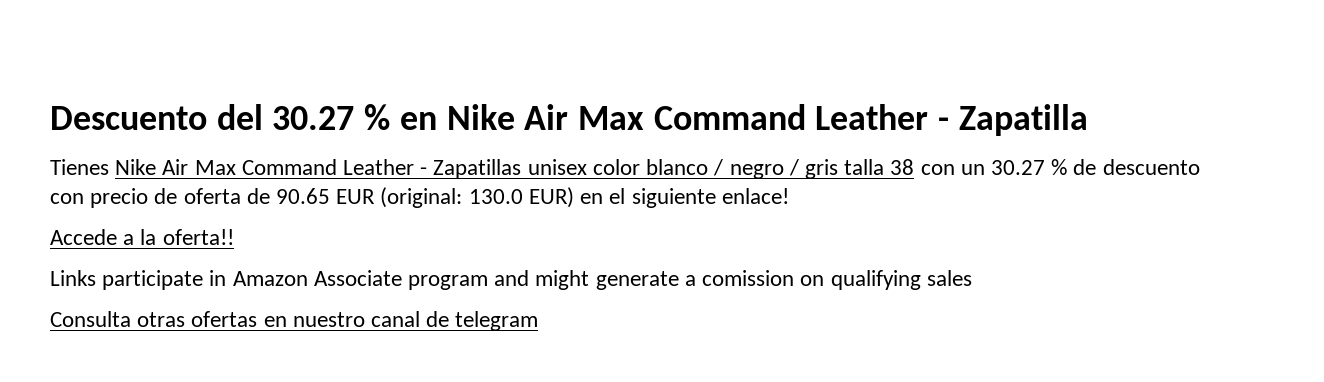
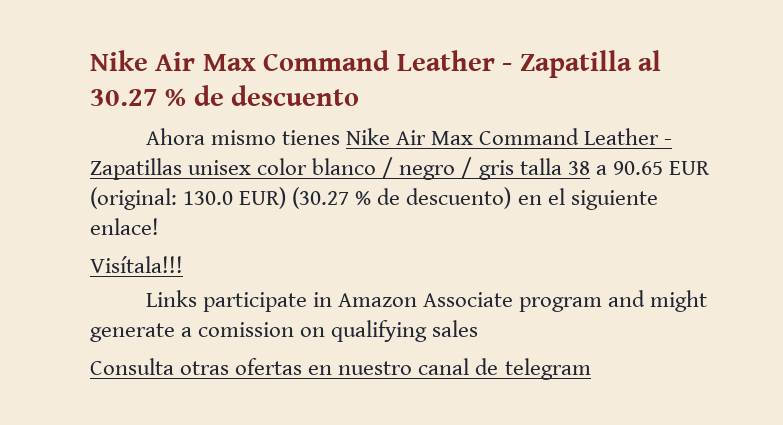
[50,104,437,130] Descuento del 30.27 % en -> (90, 60) none
[50,159,109,175] // Tienes -> [637,50,661,71] [90,85,360,106] [145,128,340,145] al 30.27 % de descuento // Ahora mismo tienes
[920,159,1200,175] [50,188,270,208] con un 30.27 % de descuento con precio de oferta de -> [595,165,607,175] a
(574, 197) none -> [292,187,512,209] (30.27 % de descuento)
[50,229,234,245] Accede a la oferta!! -> [90,256,183,273] Visítala!!!

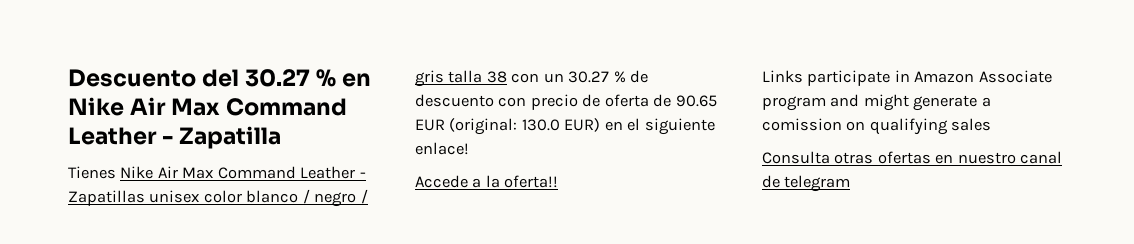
(90, 60) none -> [68,69,372,87] Descuento del 30.27 % en
[637,50,661,71] [90,85,360,106] [145,128,340,145] al 30.27 % de descuento // Ahora mismo tienes -> [68,166,116,179] // Tienes
[595,165,607,175] a -> [511,70,649,83] [415,94,672,110] con un 30.27 % de descuento con precio de oferta de
[292,187,512,209] (30.27 % de descuento) -> (601, 125) none
[90,256,183,273] Visítala!!! -> [415,175,559,188] Accede a la oferta!!

